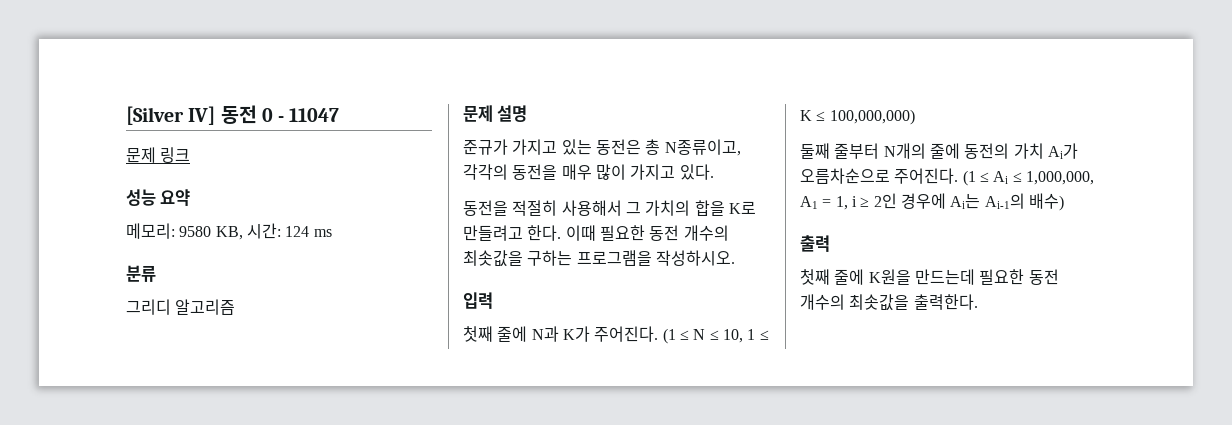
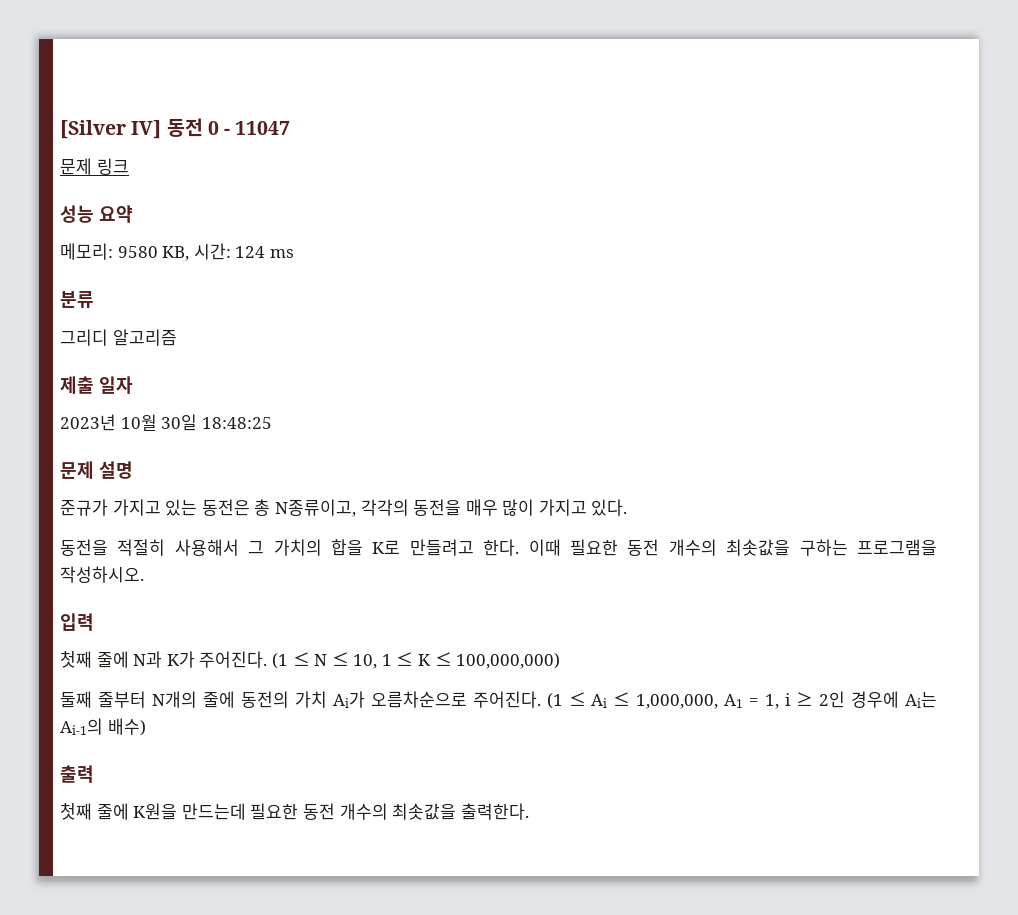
(236, 307) none -> [60,376,133,394] [60,414,272,431] // 제출 일자 // 2023년 10월 30일 18:48:25

